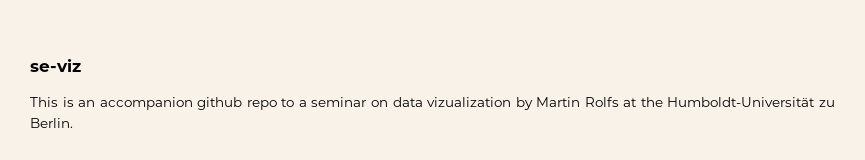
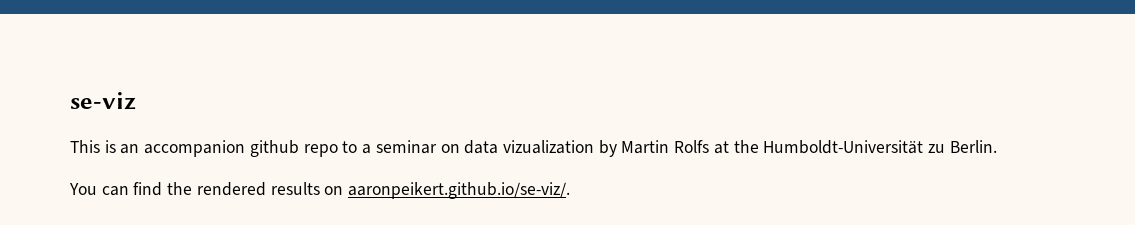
(73, 123) none -> [69,182,571,199] // You can find the rendered results on aaronpeikert.github.io/se-viz/.

